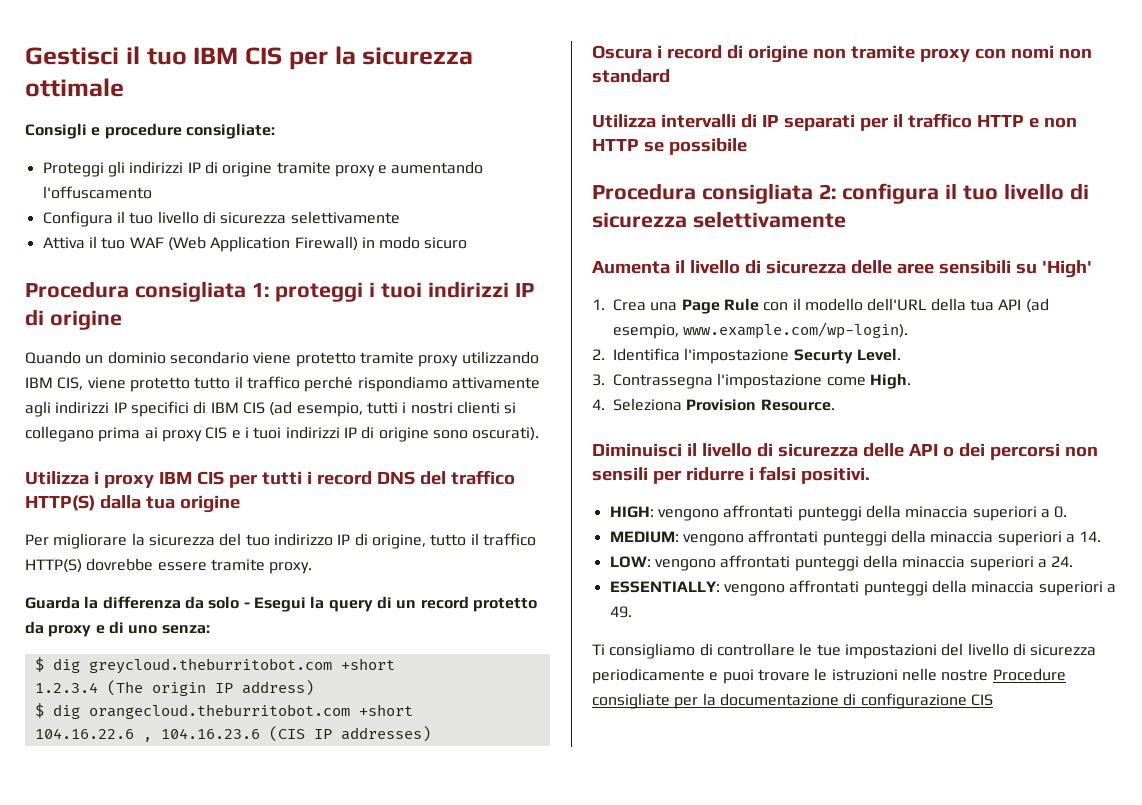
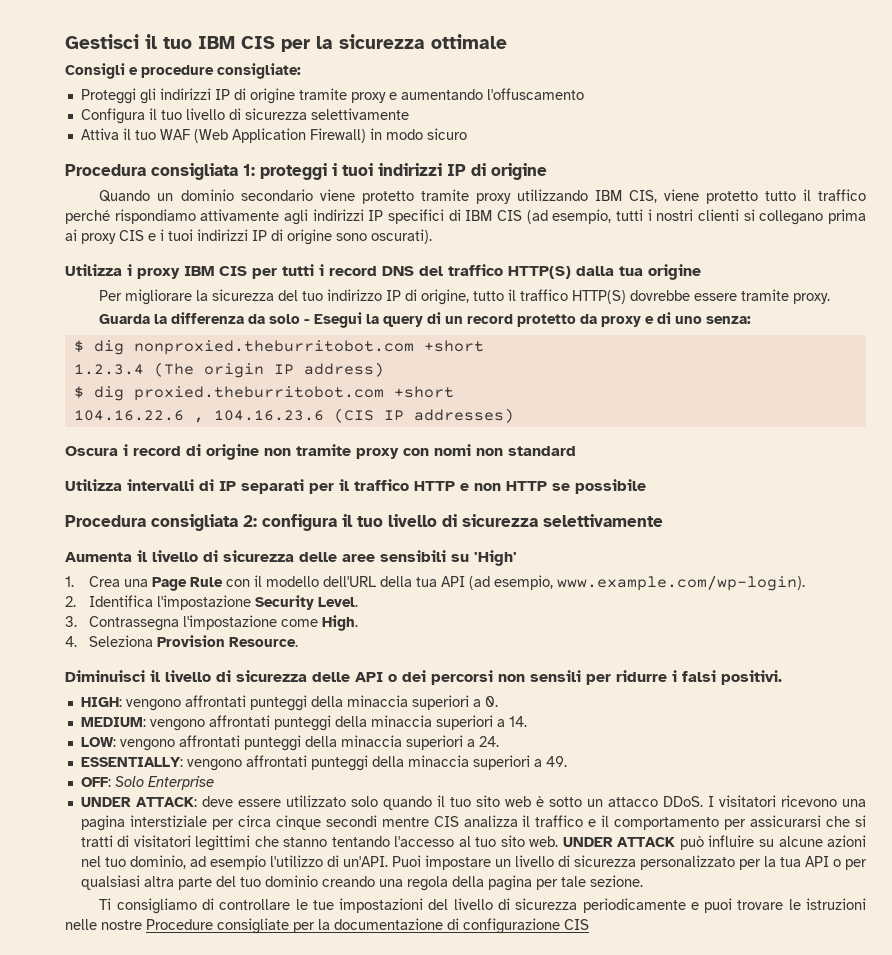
[88,658,332,674] greycloud.theburritobot.com -> [133,340,414,355] nonproxied.theburritobot.com
[88,704,350,719] orangecloud.theburritobot.com -> [133,386,384,401] proxied.theburritobot.com
[793,349,853,364] Securty -> [254,595,314,610] Security
(632, 612) none -> [80,776,214,790] [80,795,866,810] [80,815,867,831] [80,835,866,851] [80,855,868,870] [80,875,643,891] // OFF: Solo Enterprise // UNDER ATTACK: deve essere utilizzato solo quando il tuo sito web è sotto un attacco DDoS. I visitatori ricevono una pagina interstiziale per circa cinque secondi mentre CIS analizza il traffico e il comportamento per assicurarsi che si tratti di visitatori legittimi che stanno tentando l'accesso al tuo sito web. UNDER ATTACK può influire su alcune azioni nel tuo dominio, ad esempio l'utilizzo di un'API. Puoi impostare un livello di sicurezza personalizzato per la tua API o per qualsiasi altra parte del tuo dominio creando una regola della pagina per tale sezione.

